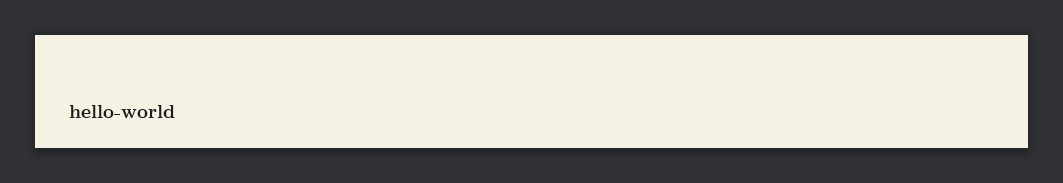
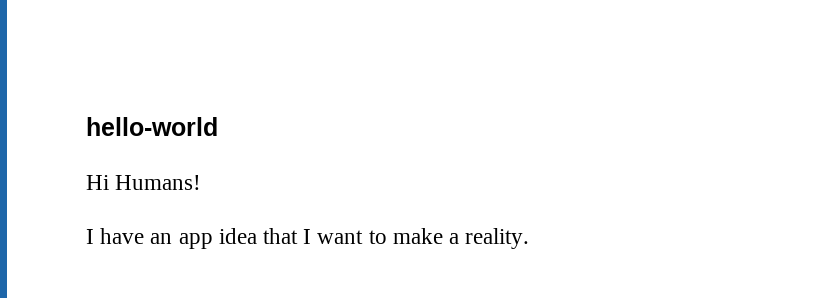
(175, 111) none -> [86,175,202,190] [86,228,530,249] // Hi Humans! // I have an app idea that I want to make a reality.

